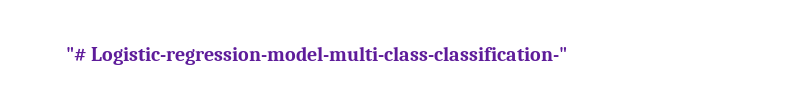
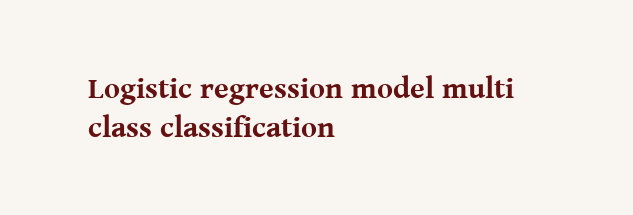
[66,46,568,65] "# Logistic-regression-model-multi-class-classification-" -> [88,75,515,105] [88,114,336,137] Logistic regression model multi class classification

